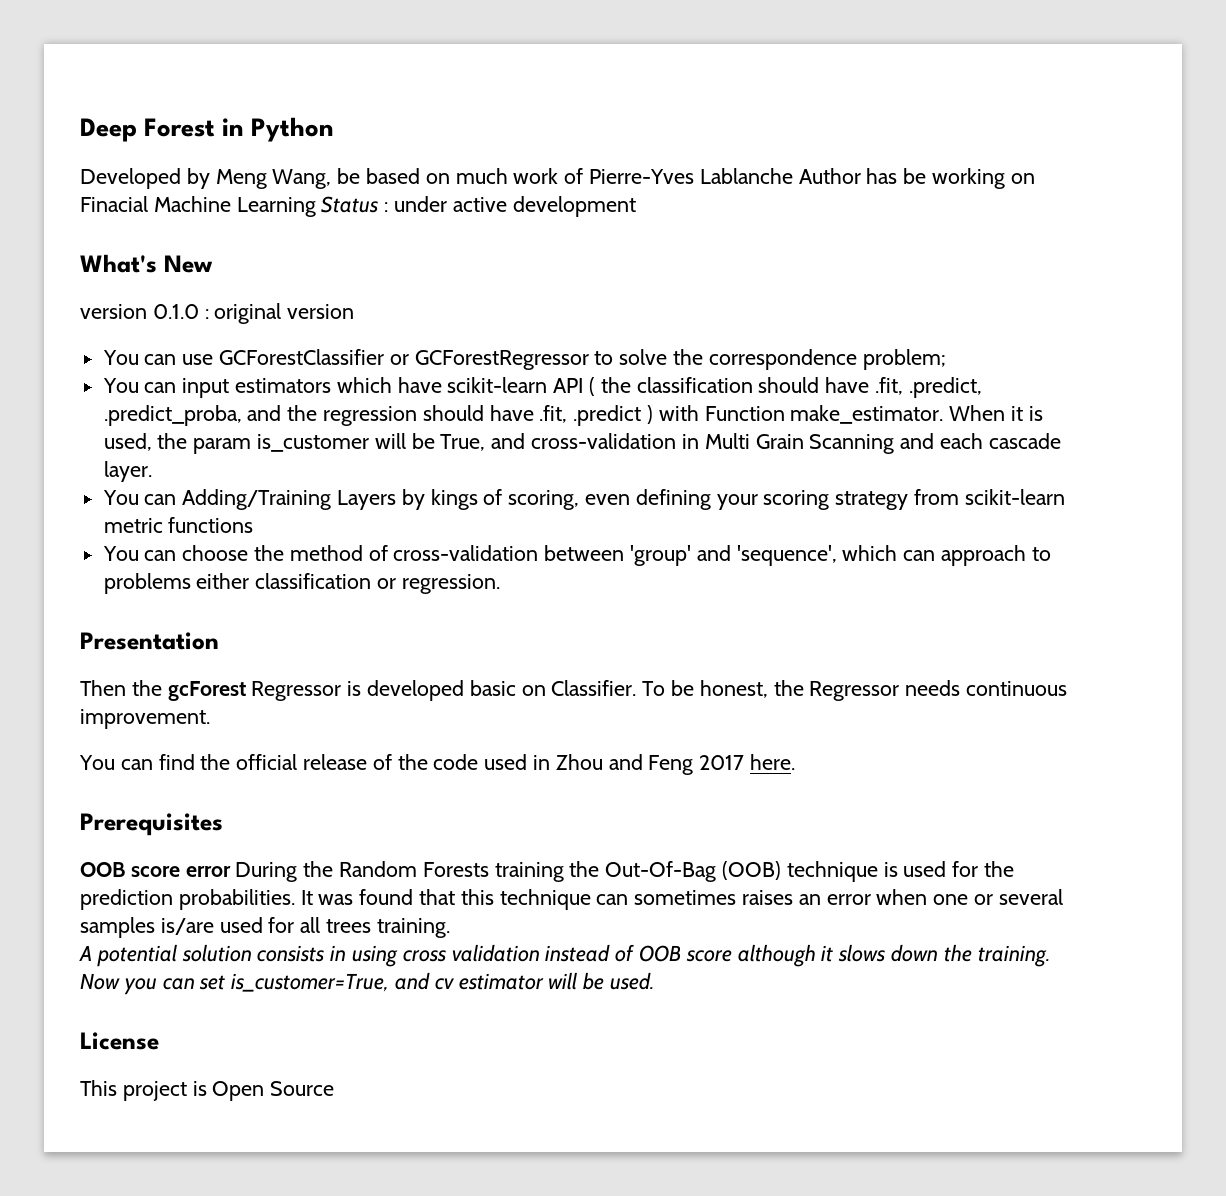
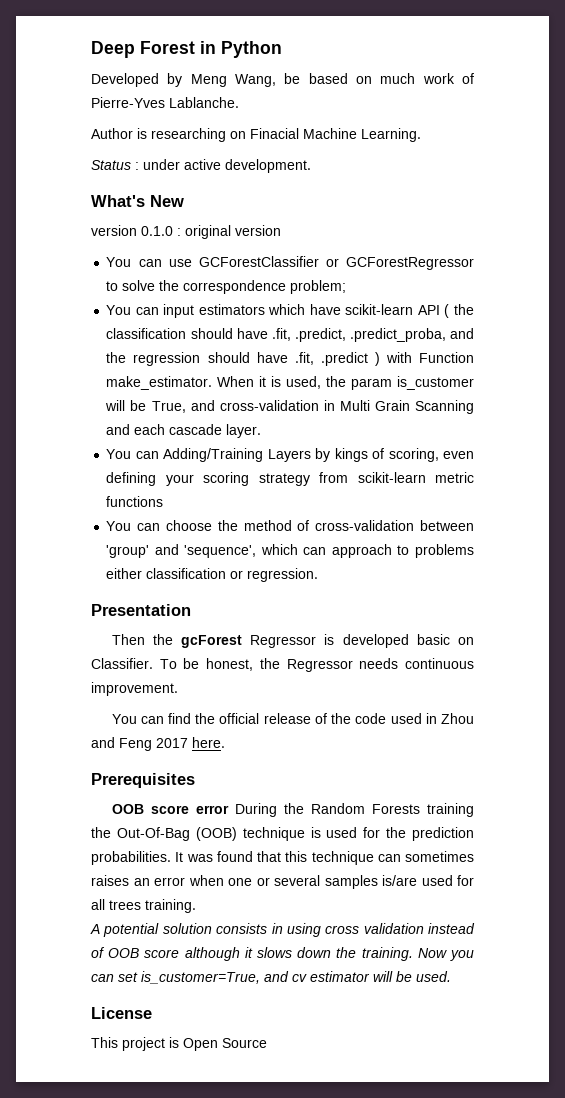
[699,168,1006,189] Lablanche Author has be working -> [169,97,239,108] [91,128,226,142] Lablanche. // Author is researching
[236,197,316,217] Learning -> [361,128,421,142] Learning. //
[512,196,636,217] development -> [225,159,311,173] development.

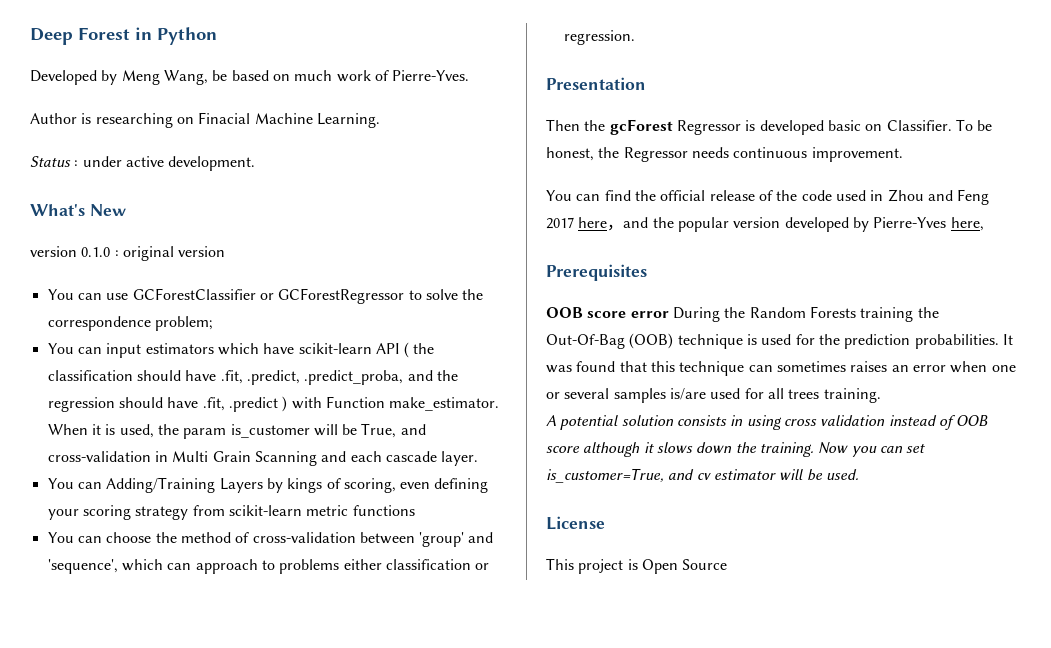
[91,97,239,108] Pierre-Yves Lablanche. -> [392,70,470,81] Pierre-Yves.
[192,737,225,748] here. -> [578,217,984,232] here，and the popular version developed by Pierre-Yves here,

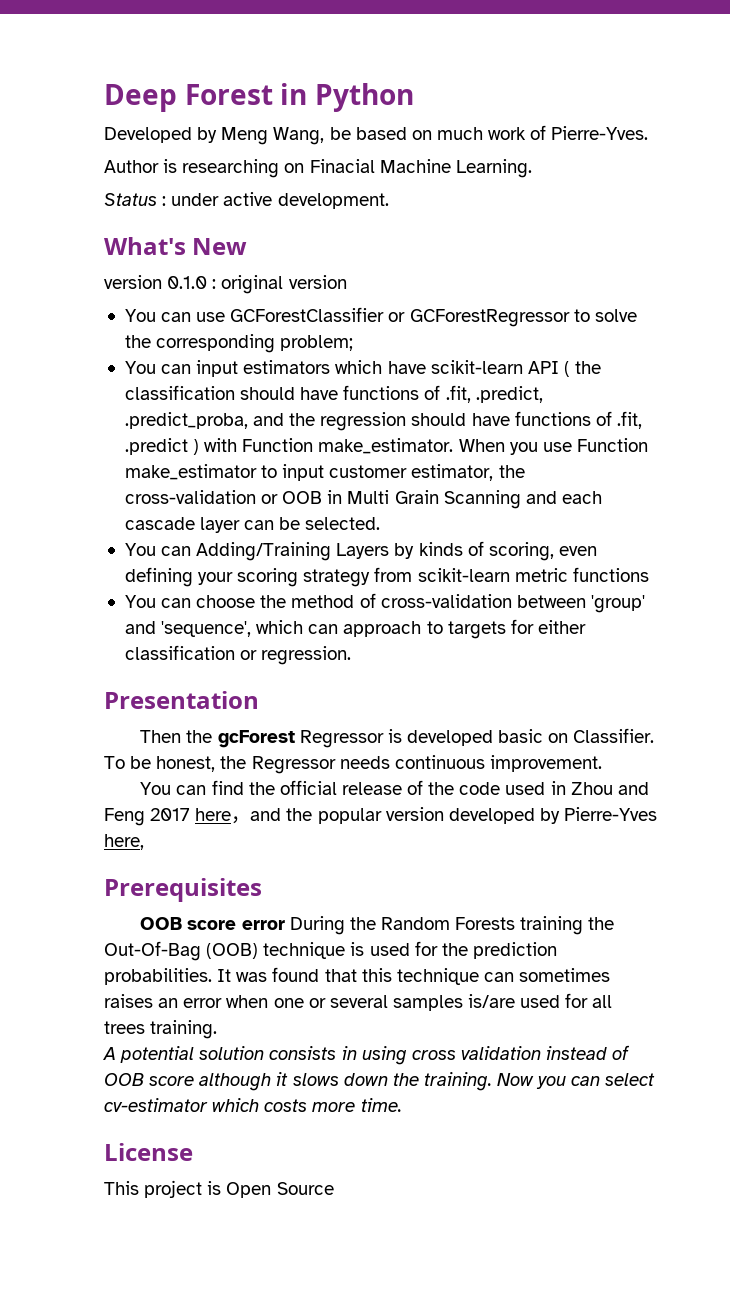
[47,316,151,331] correspondence -> [156,334,276,353] corresponding
(217, 375) none -> [343,385,441,400] functions of
(199, 402) none -> [514,411,612,426] functions of
[91,423,426,439] [47,451,151,462] it is used, the param is_customer will be True, and cross-validation -> [509,438,648,455] [124,464,525,481] [124,490,323,504] you use Function make_estimator to input customer estimator, the cross-validation or OOB
[441,451,479,466] layer. -> [200,517,381,533] layer can be selected.
[287,478,323,493] kings -> [418,542,463,556] kinds
[279,559,340,574] problems -> [447,619,534,639] targets for
[906,444,926,453] [546,468,859,483] set is_customer=True, and cv estimator will be used. -> [605,1073,656,1086] [104,1098,402,1112] select cv-estimator which costs more time.

